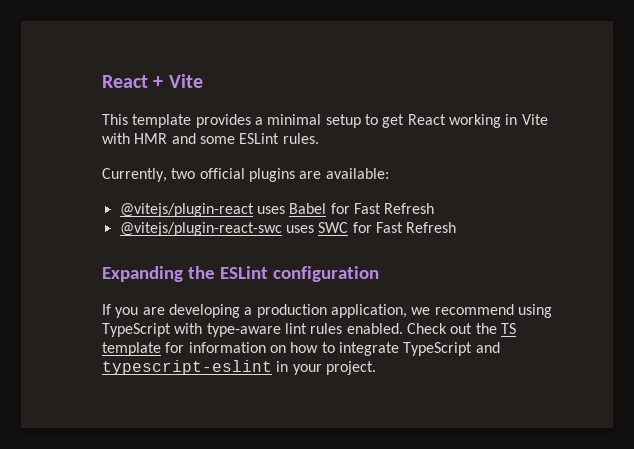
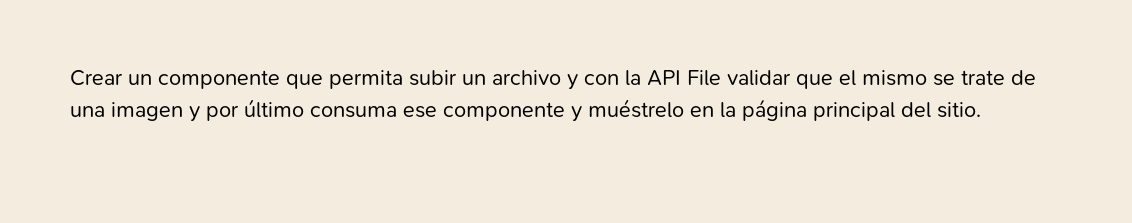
[102,74,203,88] [102,114,548,128] [102,133,319,144] [102,168,389,182] [119,203,435,217] [119,222,457,236] [102,266,379,282] [102,304,552,318] [102,323,516,337] [102,342,500,356] [102,360,376,375] React + Vite // This template provides a minimal setup to get React working in Vite with HMR and some ESLint rules. // Currently, two official plugins are available: // @vitejs/plugin-react uses Babel for Fast Refresh // @vitejs/plugin-react-swc uses SWC for Fast Refresh // Expanding the ESLint configuration // If you are developing a production application, we recommend using TypeScript with type-aware lint rules enabled. Check out the TS template for information on how to integrate TypeScript and typescript-eslint in your project. -> [70,70,1036,90] [70,99,981,122] Crear un componente que permita subir un archivo y con la API File validar que el mismo se trate de una imagen y por último consuma ese componente y muéstrelo en la página principal del sitio.

